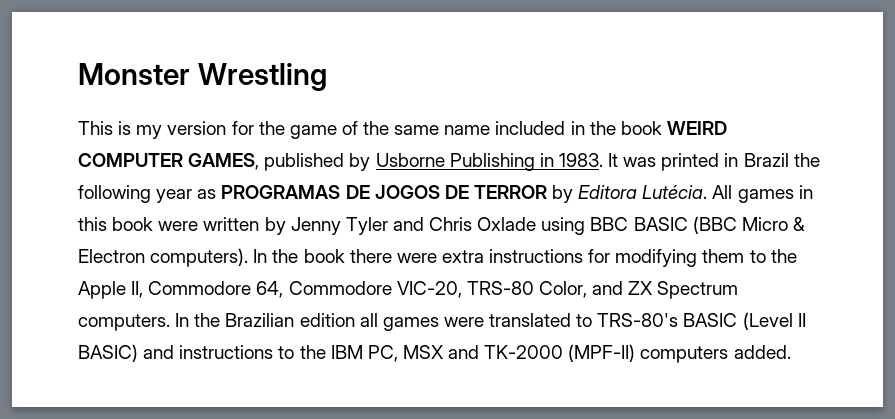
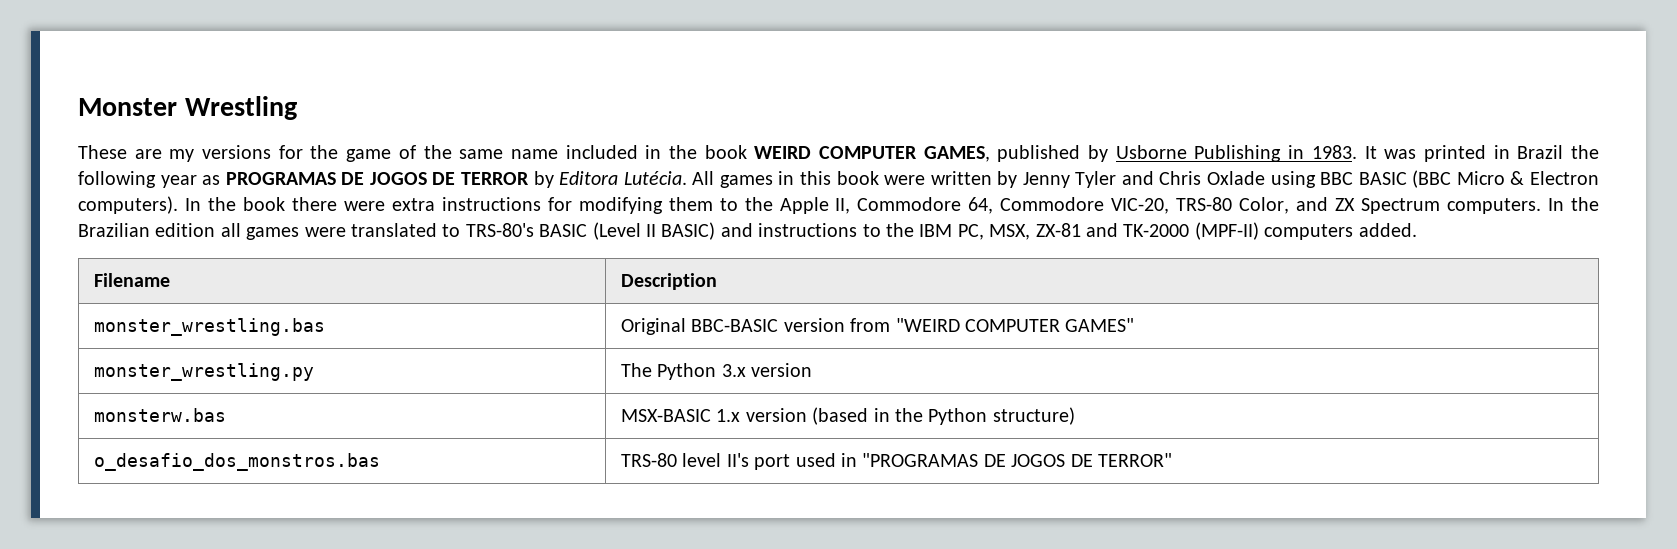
[78,121,227,139] This is my version -> [78,145,272,162] These are my versions
[402,345,444,359] MSX -> [989,223,1081,240] MSX, ZX-81
(791, 352) none -> [93,273,170,287] [620,273,717,290] [93,318,325,336] [620,318,1135,335] [93,363,314,381] [620,363,813,380] [93,408,226,422] [620,407,1075,425] [93,453,380,471] [620,453,1172,470] // Filename | Description // monster_wrestling.bas | Original BBC-BASIC version from "WEIRD COMPUTER GAMES" // monster_wrestling.py | The Python 3.x version // monsterw.bas | MSX-BASIC 1.x version (based in the Python structure) // o_desafio_dos_monstros.bas | TRS-80 level II's port used in "PROGRAMAS DE JOGOS DE TERROR"

